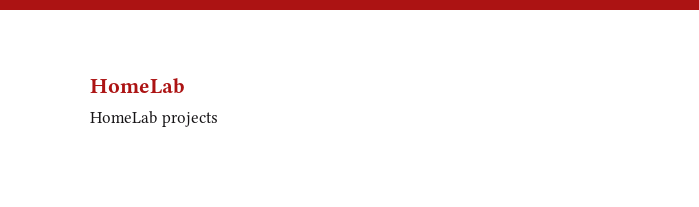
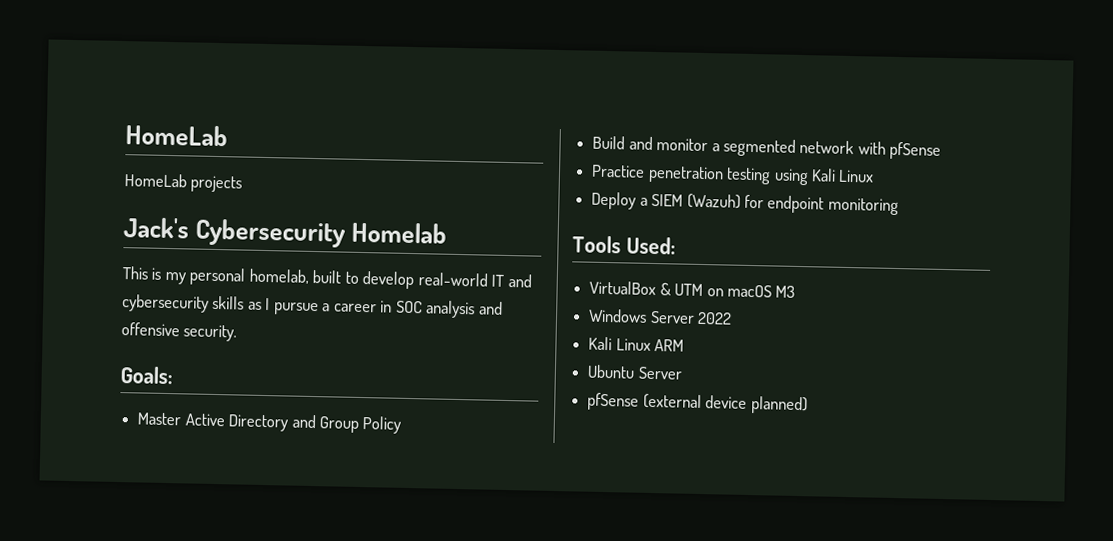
(218, 119) none -> [123,217,448,248] [122,266,532,290] [122,294,503,319] [121,322,238,342] [120,366,173,385] [137,412,402,434] [592,135,942,160] [591,164,875,186] [591,191,899,216] [572,235,676,255] [589,280,796,298] [588,308,733,325] [588,336,685,352] [587,364,683,380] [587,392,808,415] // Jack's Cybersecurity Homelab // This is my personal homelab, built to develop real-world IT and cybersecurity skills as I pursue a career in SOC analysis and offensive security. // Goals: // Master Active Directory and Group Policy // Build and monitor a segmented network with pfSense // Practice penetration testing using Kali Linux // Deploy a SIEM (Wazuh) for endpoint monitoring // Tools Used: // VirtualBox & UTM on macOS M3 // Windows Server 2022 // Kali Linux ARM // Ubuntu Server // pfSense (external device planned)

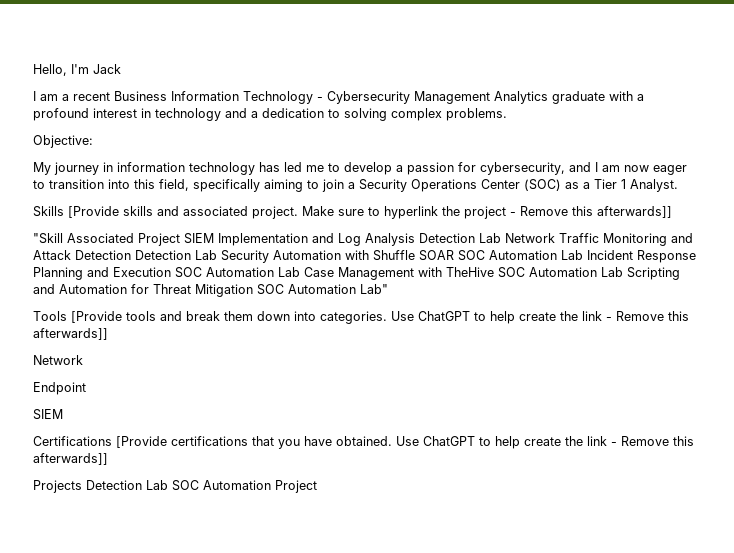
[125,124,228,147] [124,173,243,193] [123,217,448,248] [122,266,532,290] [122,294,503,319] [121,322,238,342] [120,366,173,385] [137,412,402,434] [592,135,942,160] [591,164,875,186] [591,191,899,216] [572,235,676,255] [589,280,796,298] [588,308,733,325] [588,336,685,352] [587,364,683,380] [587,392,808,415] HomeLab // HomeLab projects // Jack's Cybersecurity Homelab // This is my personal homelab, built to develop real-world IT and cybersecurity skills as I pursue a career in SOC analysis and offensive security. // Goals: // Master Active Directory and Group Policy // Build and monitor a segmented network with pfSense // Practice penetration testing using Kali Linux // Deploy a SIEM (Wazuh) for endpoint monitoring // Tools Used: // VirtualBox & UTM on macOS M3 // Windows Server 2022 // Kali Linux ARM // Ubuntu Server // pfSense (external device planned) -> [33,64,121,76] [33,91,644,104] [33,108,507,121] [33,135,93,148] [33,162,687,175] [33,179,678,192] [33,206,672,219] [33,233,693,246] [33,250,696,263] [33,267,680,280] [33,284,388,297] [33,311,689,324] [33,328,108,340] [33,355,83,365] [33,382,86,395] [33,409,63,420] [33,436,694,449] [33,453,108,465] [33,480,317,493] Hello, I'm Jack // I am a recent Business Information Technology - Cybersecurity Management Analytics graduate with a profound interest in technology and a dedication to solving complex problems. // Objective: // My journey in information technology has led me to develop a passion for cybersecurity, and I am now eager to transition into this field, specifically aiming to join a Security Operations Center (SOC) as a Tier 1 Analyst. // Skills [Provide skills and associated project. Make sure to hyperlink the project - Remove this afterwards]] // "Skill Associated Project SIEM Implementation and Log Analysis Detection Lab Network Traffic Monitoring and Attack Detection Detection Lab Security Automation with Shuffle SOAR SOC Automation Lab Incident Response Planning and Execution SOC Automation Lab Case Management with TheHive SOC Automation Lab Scripting and Automation for Threat Mitigation SOC Automation Lab" // Tools [Provide tools and break them down into categories. Use ChatGPT to help create the link - Remove this afterwards]] // Network // Endpoint // SIEM // Certifications [Provide certifications that you have obtained. Use ChatGPT to help create the link - Remove this afterwards]] // Projects Detection Lab SOC Automation Project

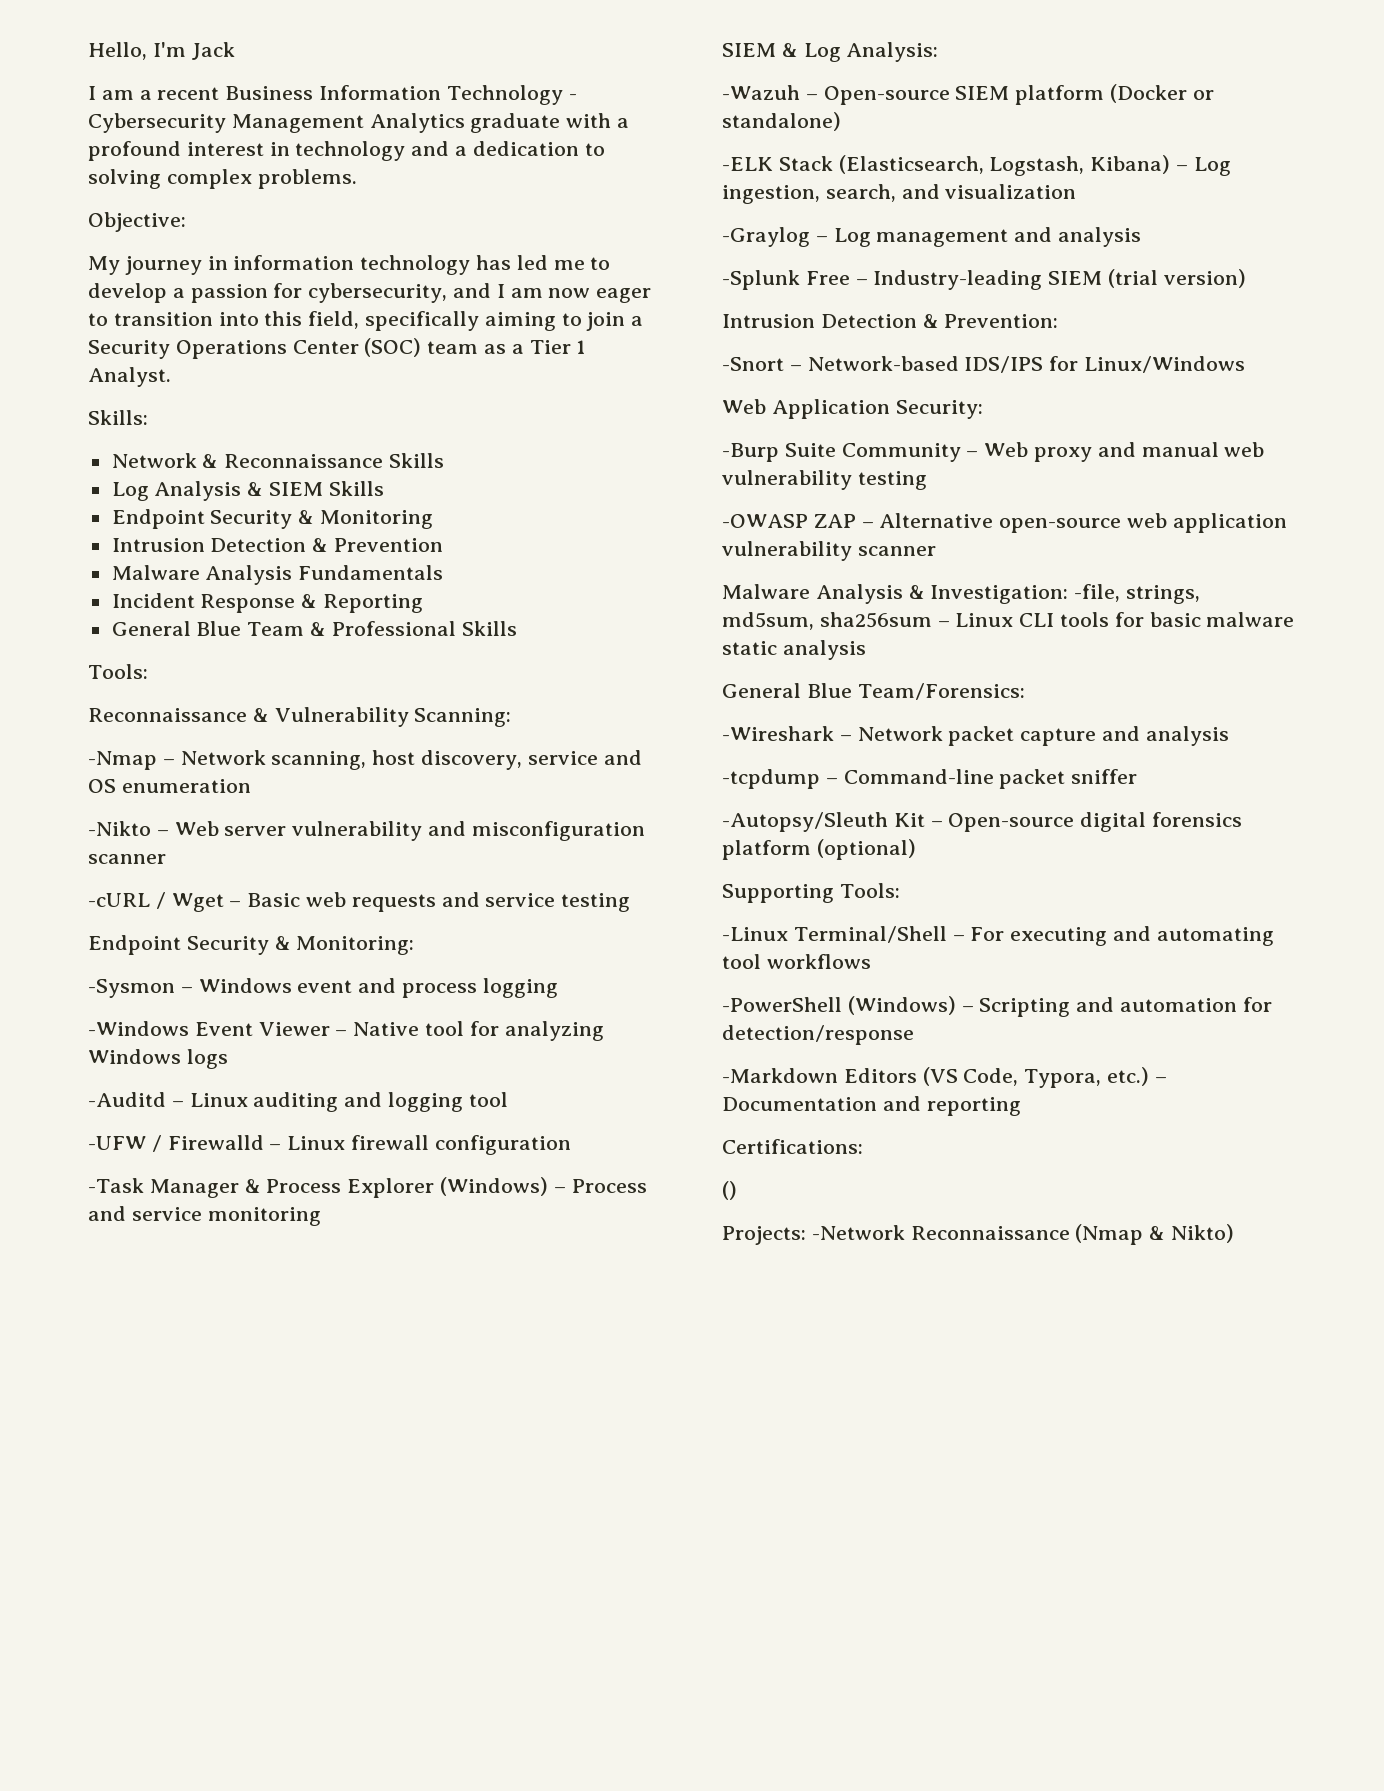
(561, 185) none -> [427,341,479,354] team
[33,206,672,219] [33,233,693,246] [33,250,696,263] [33,267,680,280] [33,284,388,297] [33,311,689,324] [33,328,108,340] [33,355,83,365] [33,382,86,395] [33,409,63,420] [33,436,694,449] [33,453,108,465] [33,480,317,493] Skills [Provide skills and associated project. Make sure to hyperlink the project - Remove this afterwards]] // "Skill Associated Project SIEM Implementation and Log Analysis Detection Lab Network Traffic Monitoring and Attack Detection Detection Lab Security Automation with Shuffle SOAR SOC Automation Lab Incident Response Planning and Execution SOC Automation Lab Case Management with TheHive SOC Automation Lab Scripting and Automation for Threat Mitigation SOC Automation Lab" // Tools [Provide tools and break them down into categories. Use ChatGPT to help create the link - Remove this afterwards]] // Network // Endpoint // SIEM // Certifications [Provide certifications that you have obtained. Use ChatGPT to help create the link - Remove this afterwards]] // Projects Detection Lab SOC Automation Project -> [88,410,148,425] [111,453,445,468] [111,481,384,501] [111,509,434,529] [111,538,444,552] [111,565,444,585] [111,593,424,613] [111,621,517,636] [88,664,148,679] [88,707,512,727] [88,750,642,770] [88,779,251,793] [88,821,645,841] [88,854,166,864] [88,892,631,912] [88,935,415,955] [88,978,558,998] [88,1021,604,1041] [88,1049,228,1069] [88,1092,508,1112] [88,1135,571,1155] [88,1177,647,1198] [88,1206,321,1226] [722,42,939,62] [722,84,1214,105] [722,112,841,131] [722,155,1231,176] [722,184,1077,204] [722,227,1142,247] [722,269,1246,290] [722,314,1059,328] [722,356,1246,373] [722,399,983,419] [722,442,1265,462] [722,470,927,490] [722,513,1287,533] [722,541,936,561] [722,584,1201,604] [722,612,1295,630] [722,640,866,660] [722,683,1025,700] [722,726,1229,746] [722,769,1138,789] [722,812,1243,832] [722,839,916,860] [722,883,900,903] [722,926,1274,946] [722,954,871,969] [722,996,1272,1017] [722,1025,914,1045] [722,1067,1167,1088] [722,1096,1021,1116] [722,1139,863,1154] [722,1181,737,1200] [722,1224,1235,1245] Skills: // Network & Reconnaissance Skills // Log Analysis & SIEM Skills // Endpoint Security & Monitoring // Intrusion Detection & Prevention // Malware Analysis Fundamentals // Incident Response & Reporting // General Blue Team & Professional Skills // Tools: // Reconnaissance & Vulnerability Scanning: // -Nmap – Network scanning, host discovery, service and OS enumeration // -Nikto – Web server vulnerability and misconfiguration scanner // -cURL / Wget – Basic web requests and service testing // Endpoint Security & Monitoring: // -Sysmon – Windows event and process logging // -Windows Event Viewer – Native tool for analyzing Windows logs // -Auditd – Linux auditing and logging tool // -UFW / Firewalld – Linux firewall configuration // -Task Manager & Process Explorer (Windows) – Process and service monitoring // SIEM & Log Analysis: // -Wazuh – Open-source SIEM platform (Docker or standalone) // -ELK Stack (Elasticsearch, Logstash, Kibana) – Log ingestion, search, and visualization // -Graylog – Log management and analysis // -Splunk Free – Industry-leading SIEM (trial version) // Intrusion Detection & Prevention: // -Snort – Network-based IDS/IPS for Linux/Windows // Web Application Security: // -Burp Suite Community – Web proxy and manual web vulnerability testing // -OWASP ZAP – Alternative open-source web application vulnerability scanner // Malware Analysis & Investigation: -file, strings, md5sum, sha256sum – Linux CLI tools for basic malware static analysis // General Blue Team/Forensics: // -Wireshark – Network packet capture and analysis // -tcpdump – Command-line packet sniffer // -Autopsy/Sleuth Kit – Open-source digital forensics platform (optional) // Supporting Tools: // -Linux Terminal/Shell – For executing and automating tool workflows // -PowerShell (Windows) – Scripting and automation for detection/response // -Markdown Editors (VS Code, Typora, etc.) – Documentation and reporting // Certifications: // () // Projects: -Network Reconnaissance (Nmap & Nikto)

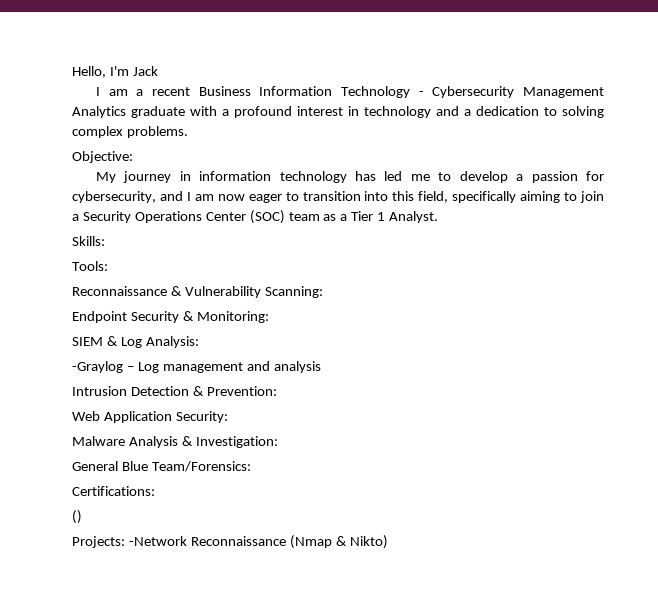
[111,453,445,468] [111,481,384,501] [111,509,434,529] [111,538,444,552] [111,565,444,585] [111,593,424,613] [111,621,517,636] // Network & Reconnaissance Skills // Log Analysis & SIEM Skills // Endpoint Security & Monitoring // Intrusion Detection & Prevention // Malware Analysis Fundamentals // Incident Response & Reporting // General Blue Team & Professional Skills -> (105, 241) none
[88,750,642,770] [88,779,251,793] [88,821,645,841] [88,854,166,864] [88,892,631,912] [88,935,415,955] [88,978,558,998] [88,1021,604,1041] [88,1049,228,1069] [88,1092,508,1112] [88,1135,571,1155] [88,1177,647,1198] [88,1206,321,1226] [722,42,939,62] [722,84,1214,105] [722,112,841,131] [722,155,1231,176] [722,184,1077,204] -Nmap – Network scanning, host discovery, service and OS enumeration // -Nikto – Web server vulnerability and misconfiguration scanner // -cURL / Wget – Basic web requests and service testing // Endpoint Security & Monitoring: // -Sysmon – Windows event and process logging // -Windows Event Viewer – Native tool for analyzing Windows logs // -Auditd – Linux auditing and logging tool // -UFW / Firewalld – Linux firewall configuration // -Task Manager & Process Explorer (Windows) – Process and service monitoring // SIEM & Log Analysis: // -Wazuh – Open-source SIEM platform (Docker or standalone) // -ELK Stack (Elasticsearch, Logstash, Kibana) – Log ingestion, search, and visualization -> [72,311,269,323] [72,336,199,348] Endpoint Security & Monitoring: // SIEM & Log Analysis:
[722,269,1246,290] [722,314,1059,328] [722,356,1246,373] [722,399,983,419] [722,442,1265,462] [722,470,927,490] [722,513,1287,533] [722,541,936,561] [722,584,1201,604] [722,612,1295,630] [722,640,866,660] [722,683,1025,700] [722,726,1229,746] [722,769,1138,789] [722,812,1243,832] [722,839,916,860] [722,883,900,903] [722,926,1274,946] [722,954,871,969] [722,996,1272,1017] [722,1025,914,1045] [722,1067,1167,1088] [722,1096,1021,1116] -Splunk Free – Industry-leading SIEM (trial version) // Intrusion Detection & Prevention: // -Snort – Network-based IDS/IPS for Linux/Windows // Web Application Security: // -Burp Suite Community – Web proxy and manual web vulnerability testing // -OWASP ZAP – Alternative open-source web application vulnerability scanner // Malware Analysis & Investigation: -file, strings, md5sum, sha256sum – Linux CLI tools for basic malware static analysis // General Blue Team/Forensics: // -Wireshark – Network packet capture and analysis // -tcpdump – Command-line packet sniffer // -Autopsy/Sleuth Kit – Open-source digital forensics platform (optional) // Supporting Tools: // -Linux Terminal/Shell – For executing and automating tool workflows // -PowerShell (Windows) – Scripting and automation for detection/response // -Markdown Editors (VS Code, Typora, etc.) – Documentation and reporting -> [72,386,277,396] [72,411,228,423] [72,436,278,448] [72,461,251,472] Intrusion Detection & Prevention: // Web Application Security: // Malware Analysis & Investigation: // General Blue Team/Forensics:

